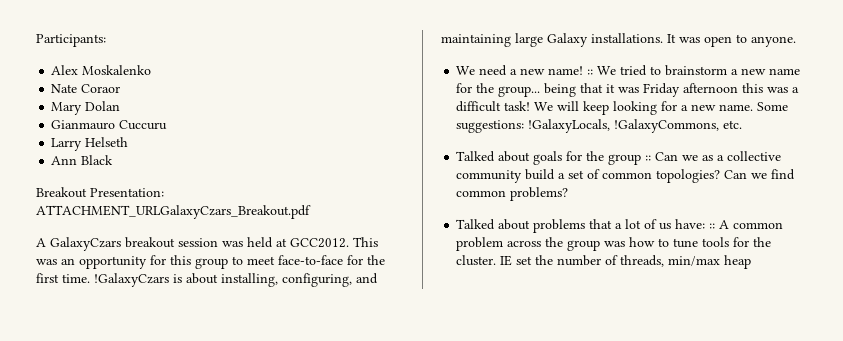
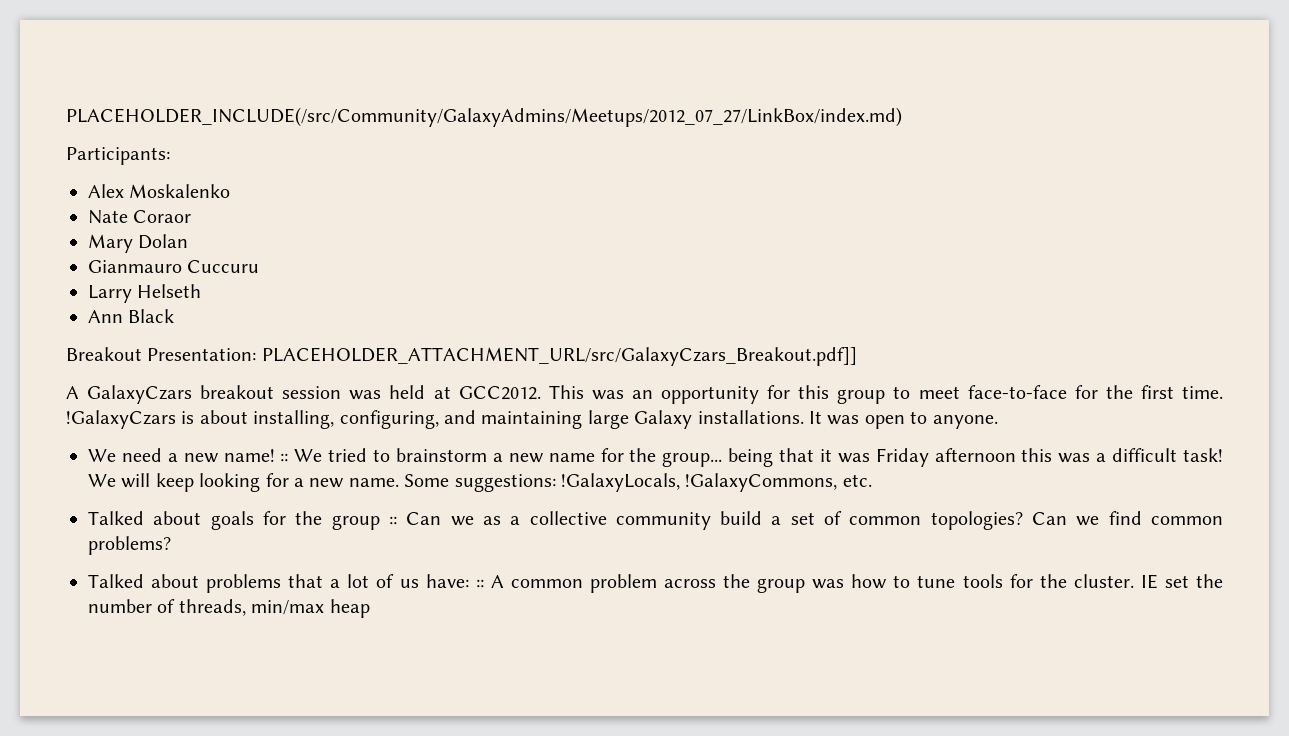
(36, 40) none -> [66,107,902,127] PLACEHOLDER_INCLUDE(/src/Community/GalaxyAdmins/Meetups/2012_07_27/LinkBox/index.md) //
[36,205,311,219] ATTACHMENT_URLGalaxyCzars_Breakout.pdf -> [261,347,857,366] PLACEHOLDER_ATTACHMENT_URL/src/GalaxyCzars_Breakout.pdf]]

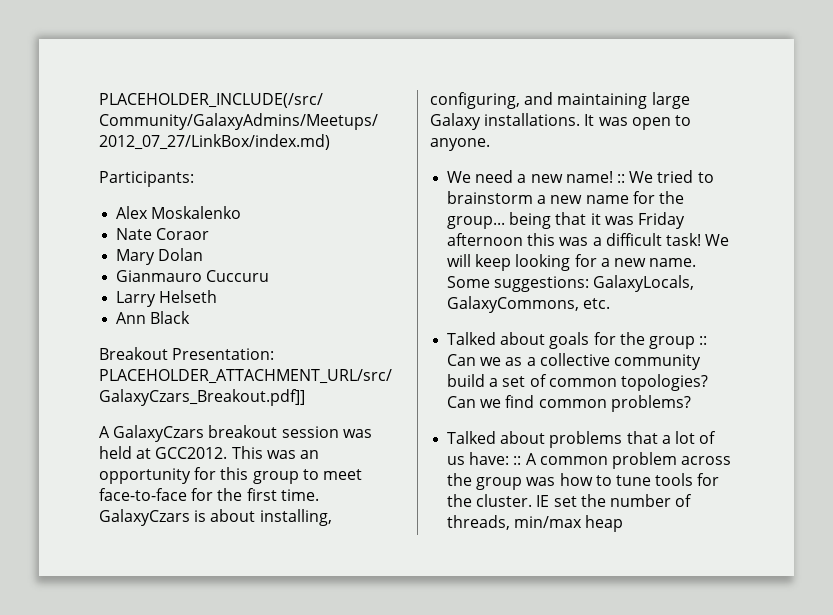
[66,410,176,429] !GalaxyCzars -> [99,509,190,526] GalaxyCzars
[561,473,838,492] !GalaxyLocals, !GalaxyCommons, -> [593,275,695,292] [447,296,580,313] GalaxyLocals, GalaxyCommons,

